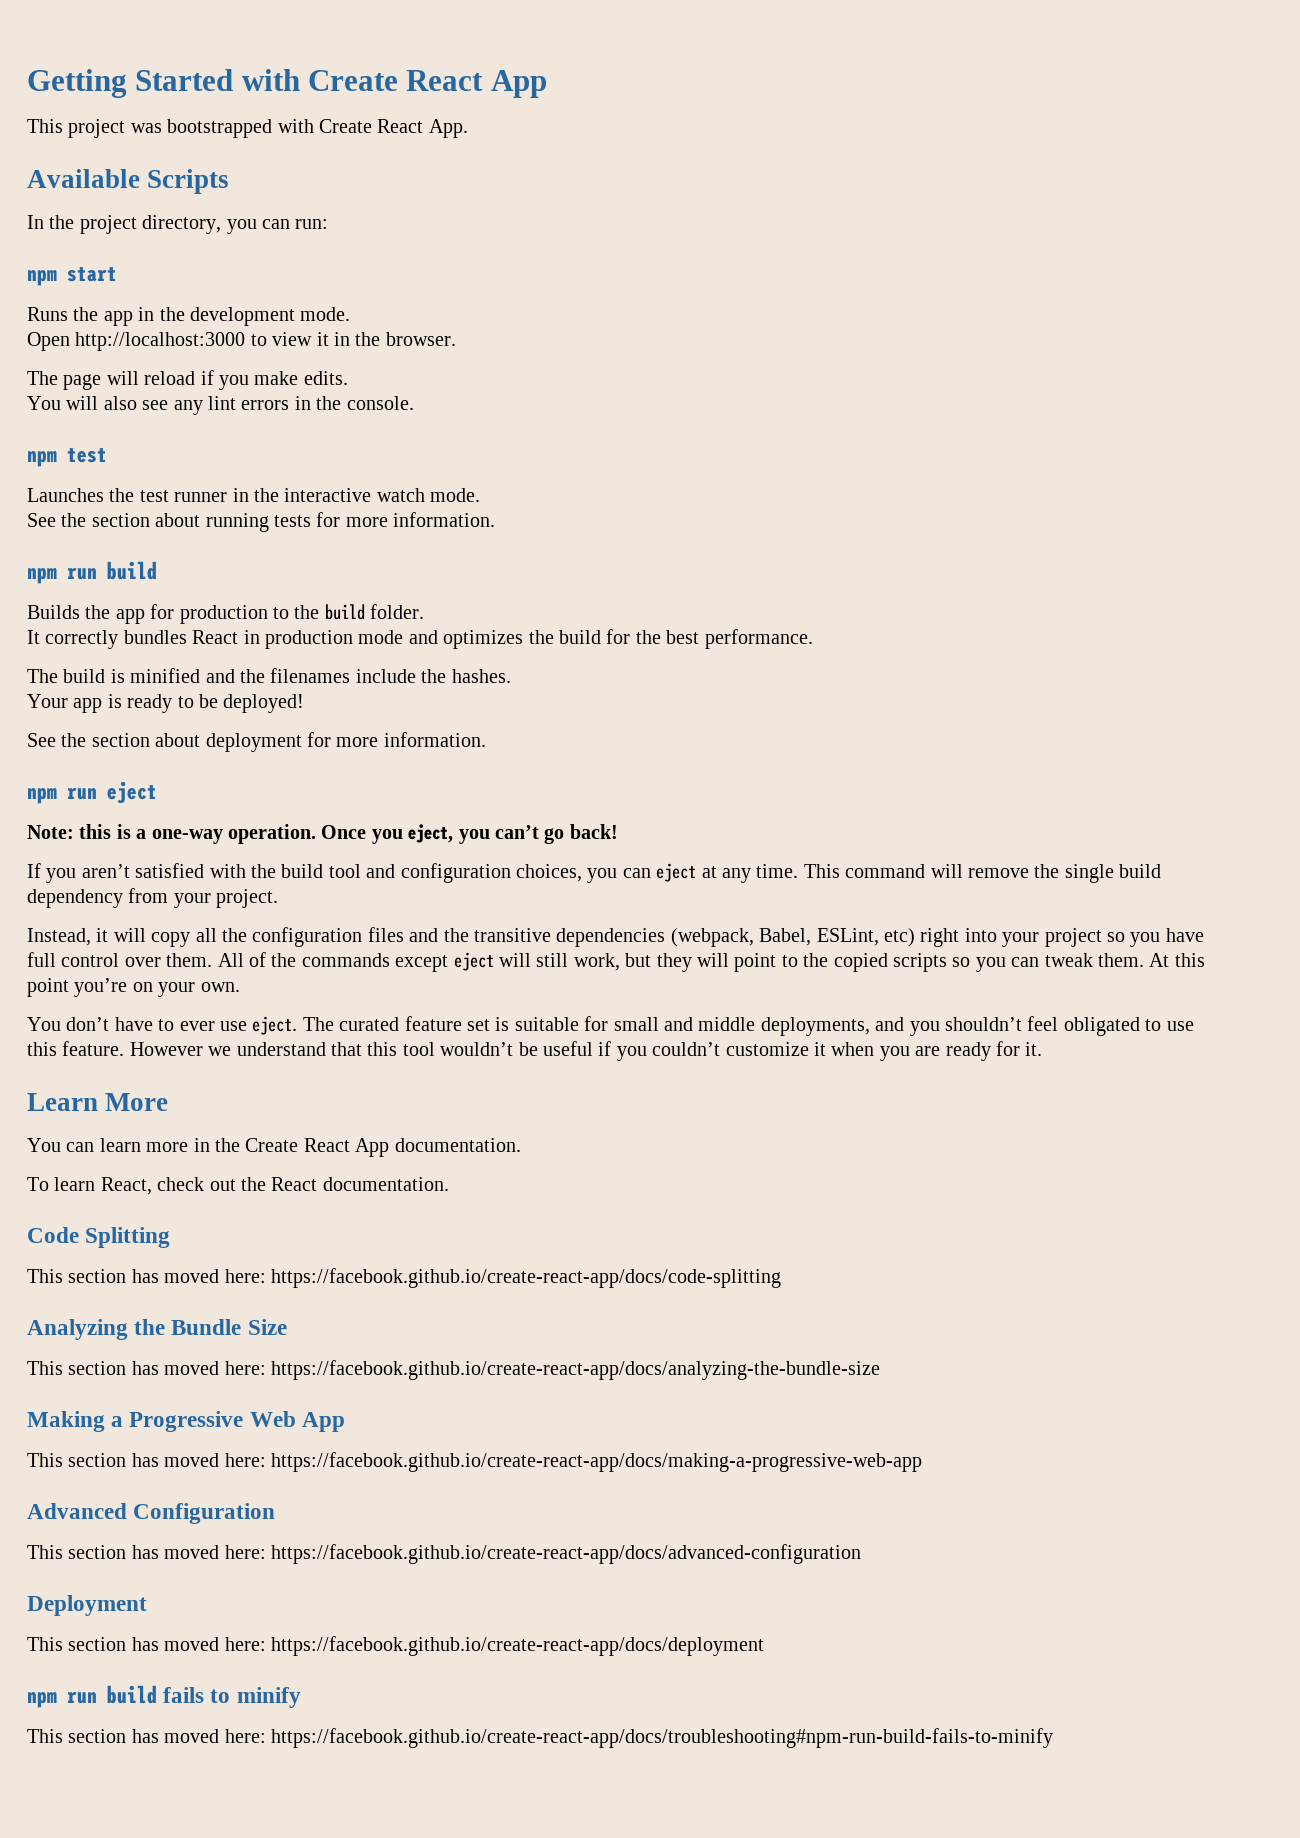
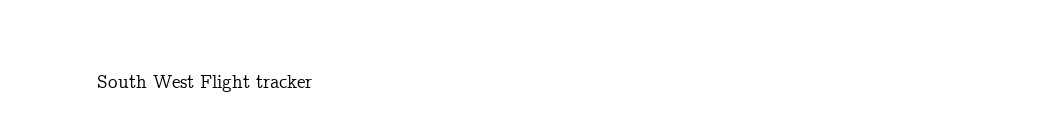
[27,69,547,98] [27,119,468,138] [27,169,230,194] [27,215,329,234] [27,267,117,286] [27,307,351,326] [27,332,456,351] [27,370,348,390] [27,396,414,415] [27,448,107,467] [27,488,481,502] [27,512,496,532] [27,561,157,584] [27,604,425,624] [27,629,813,649] [27,668,511,683] [27,694,305,713] [27,732,486,752] [27,781,157,804] [27,824,618,844] [27,863,1162,883] [27,888,279,908] [27,927,1204,947] [27,952,1205,972] [27,978,240,997] [27,1016,1194,1036] [27,1041,1043,1061] [27,1093,169,1111] [27,1138,521,1157] [27,1177,449,1195] [27,1227,171,1248] [27,1268,781,1288] [27,1319,287,1340] [27,1360,880,1380] [27,1411,345,1432] [27,1452,922,1472] [27,1503,276,1524] [27,1544,861,1564] [27,1595,147,1616] [27,1636,764,1656] [27,1685,301,1708] [27,1728,1053,1748] Getting Started with Create React App // This project was bootstrapped with Create React App. // Available Scripts // In the project directory, you can run: // npm start // Runs the app in the development mode. // Open http://localhost:3000 to view it in the browser. // The page will reload if you make edits. // You will also see any lint errors in the console. // npm test // Launches the test runner in the interactive watch mode. // See the section about running tests for more information. // npm run build // Builds the app for production to the build folder. // It correctly bundles React in production mode and optimizes the build for the best performance. // The build is minified and the filenames include the hashes. // Your app is ready to be deployed! // See the section about deployment for more information. // npm run eject // Note: this is a one-way operation. Once you eject, you can’t go back! // If you aren’t satisfied with the build tool and configuration choices, you can eject at any time. This command will remove the single build dependency from your project. // Instead, it will copy all the configuration files and the transitive dependencies (webpack, Babel, ESLint, etc) right into your project so you have full control over them. All of the commands except eject will still work, but they will point to the copied scripts so you can tweak them. At this point you’re on your own. // You don’t have to ever use eject. The curated feature set is suitable for small and middle deployments, and you shouldn’t feel obligated to use this feature. However we understand that this tool wouldn’t be useful if you couldn’t customize it when you are ready for it. // Learn More // You can learn more in the Create React App documentation. // To learn React, check out the React documentation. // Code Splitting // This section has moved here: https://facebook.github.io/create-react-app/docs/code-splitting // Analyzing the Bundle Size // This section has moved here: https://facebook.github.io/create-react-app/docs/analyzing-the-bundle-size // Making a Progressive Web App // This section has moved here: https://facebook.github.io/create-react-app/docs/making-a-progressive-web-app // Advanced Configuration // This section has moved here: https://facebook.github.io/create-react-app/docs/advanced-configuration // Deployment // This section has moved here: https://facebook.github.io/create-react-app/docs/deployment // npm run build fails to minify // This section has moved here: https://facebook.github.io/create-react-app/docs/troubleshooting#npm-run-build-fails-to-minify -> [97,75,312,92] South West Flight tracker

